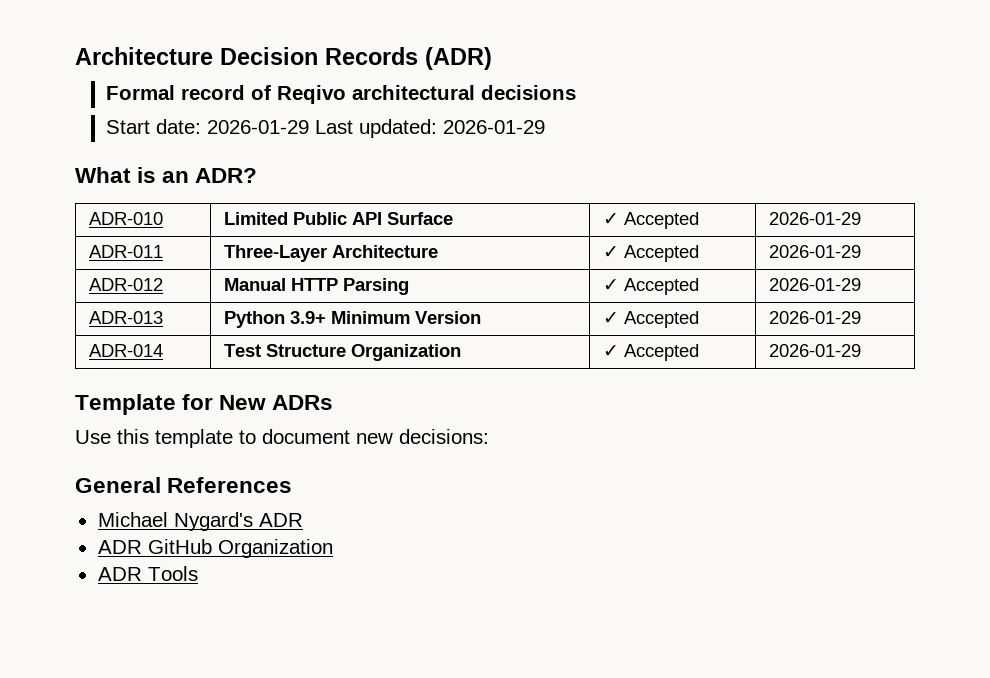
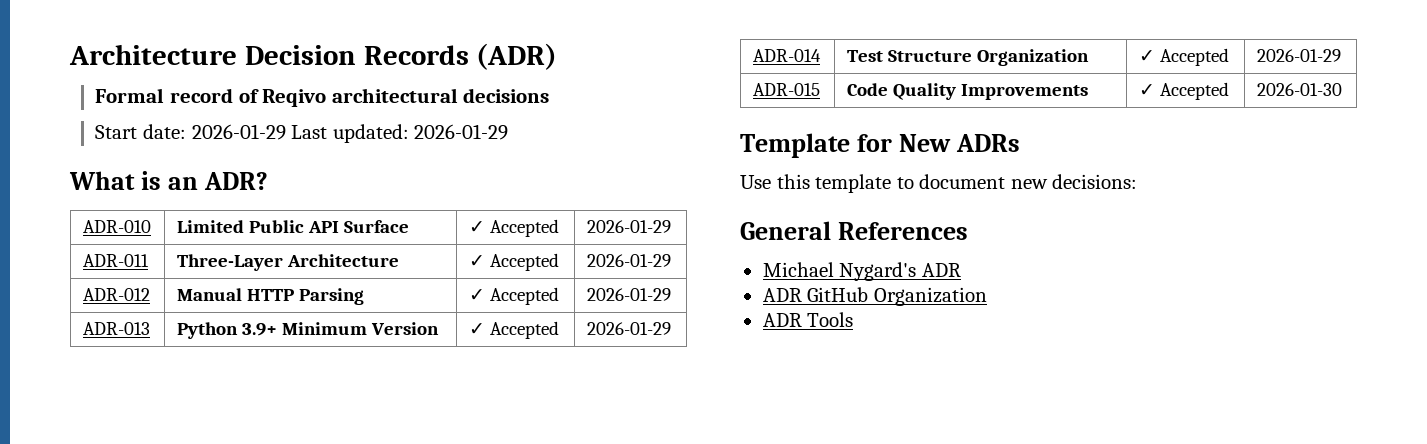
(862, 350) none -> [752,83,820,96] [846,83,1088,100] [1138,82,1229,100] [1256,83,1342,96] // ADR-015 | Code Quality Improvements | ✓ Accepted | 2026-01-30

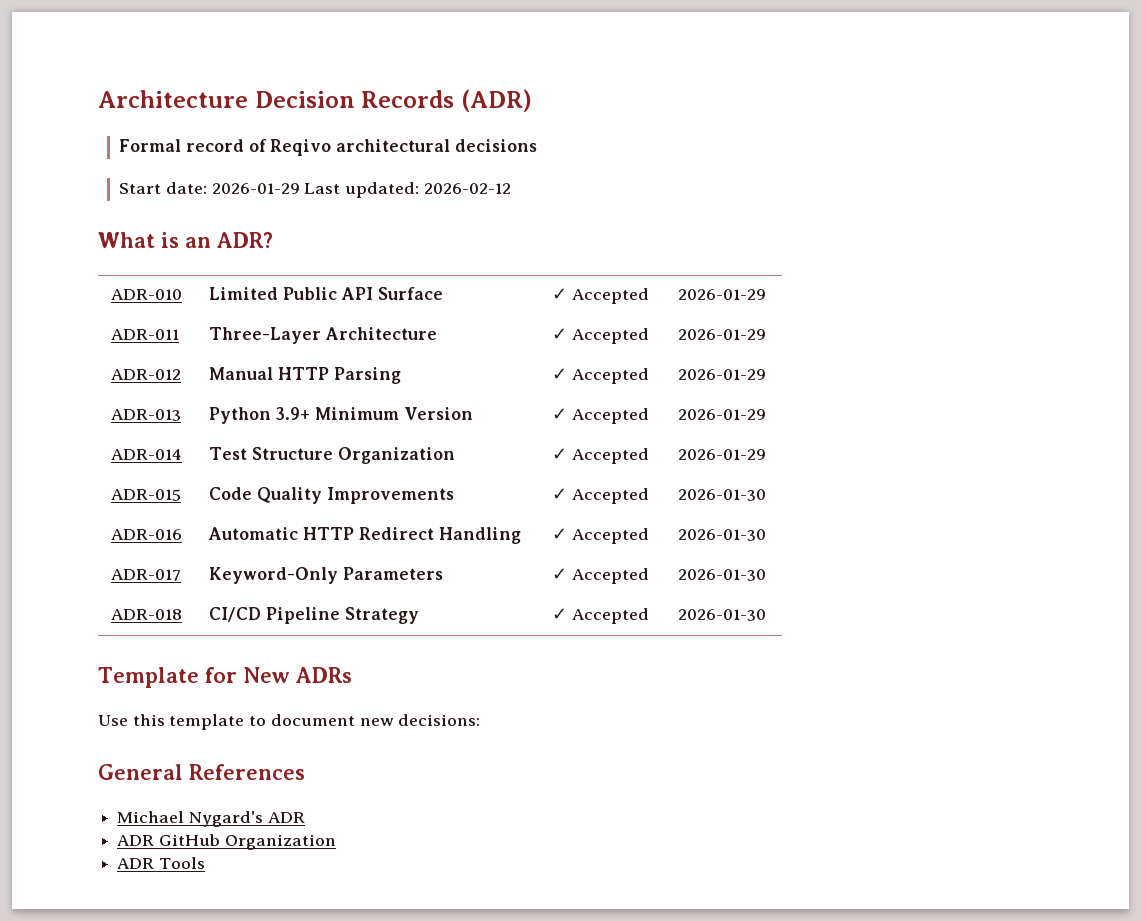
[414,124,509,140] 2026-01-29 -> [423,183,511,194] 2026-02-12
(1342, 89) none -> [111,529,183,540] [208,527,521,544] [552,528,650,544] [678,529,767,541] [111,569,182,581] [209,567,444,584] [552,568,650,584] [678,569,767,581] [111,609,183,620] [209,607,419,624] [552,608,650,624] [678,609,767,621] // ADR-016 | Automatic HTTP Redirect Handling | ✓ Accepted | 2026-01-30 // ADR-017 | Keyword-Only Parameters | ✓ Accepted | 2026-01-30 // ADR-018 | CI/CD Pipeline Strategy | ✓ Accepted | 2026-01-30

